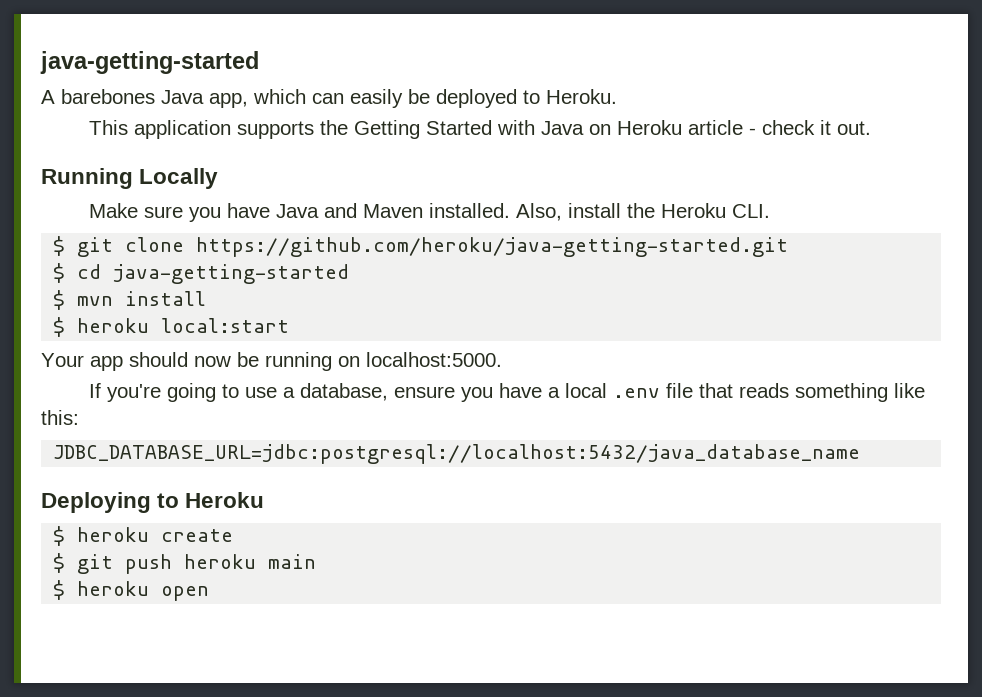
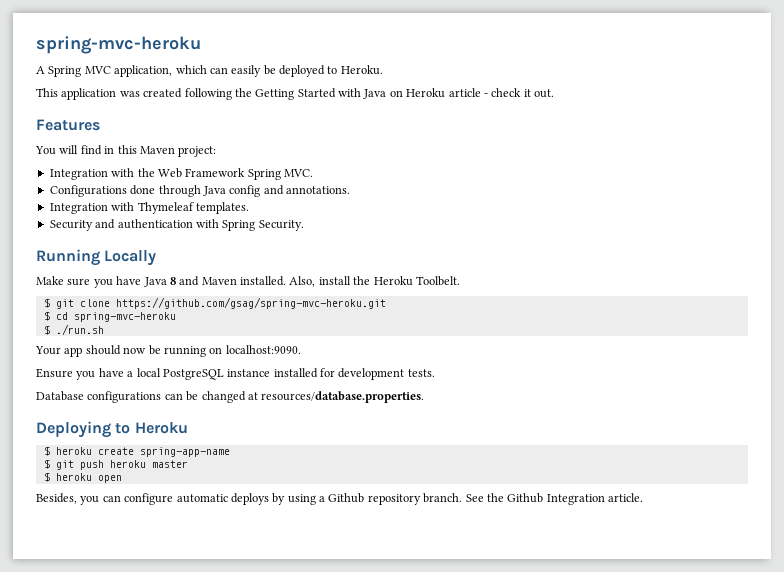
[40,51,259,74] java-getting-started -> [36,36,201,54] spring-mvc-heroku
[61,89,248,108] barebones Java app, -> [48,65,173,77] Spring MVC application,
[237,121,315,139] supports -> [119,88,232,100] was created following
(872, 128) none -> [36,119,100,131] [35,145,217,157] [49,168,313,180] [49,185,350,197] [49,202,249,214] [49,219,304,231] // Features // You will find in this Maven project: // Integration with the Web Framework Spring MVC. // Configurations done through Java config and annotations. // Integration with Thymeleaf templates. // Security and authentication with Spring Security.
(320, 211) none -> [169,277,176,285] 8
[732,204,771,218] CLI. -> [415,276,460,286] Toolbelt.
[196,237,789,257] https://github.com/heroku/java-getting-started.git -> [115,297,386,309] https://github.com/gsag/spring-mvc-heroku.git
[113,264,350,284] [53,290,207,310] [53,317,290,337] java-getting-started // $ mvn install // $ heroku local:start -> [73,312,176,322] [43,324,104,335] spring-mvc-heroku // $ ./run.sh
[366,352,502,367] [89,383,926,402] [41,410,79,425] [53,444,861,464] localhost:5000. // If you're going to use a database, ensure you have a local .env file that reads something like this: // JDBC_DATABASE_URL=jdbc:postgresql://localhost:5432/java_database_name -> [225,345,301,354] [36,368,435,380] [36,391,425,403] localhost:9090. // Ensure you have a local PostgreSQL instance installed for development tests. // Database configurations can be changed at resources/database.properties.
(234, 535) none -> [139,447,230,457] spring-app-name
[268,554,317,569] main -> [151,460,188,468] master
(210, 593) none -> [36,493,643,505] // Besides, you can configure automatic deploys by using a Github repository branch. See the Github Integration article.

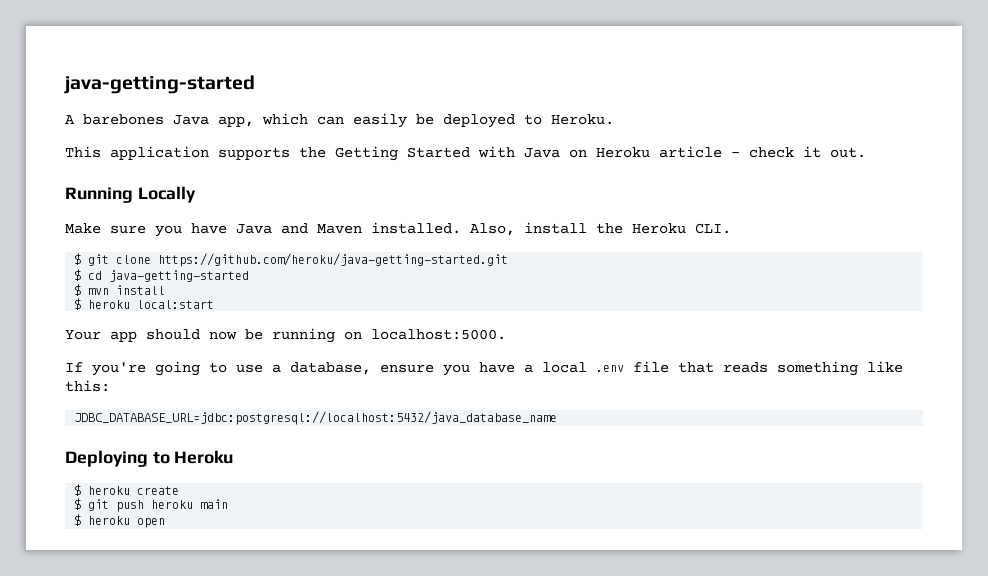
[36,36,201,54] spring-mvc-heroku -> [64,75,255,94] java-getting-started
[48,65,173,77] Spring MVC application, -> [83,114,254,127] barebones Java app,
[119,88,232,100] was created following -> [218,147,290,160] supports
[36,119,100,131] [35,145,217,157] [49,168,313,180] [49,185,350,197] [49,202,249,214] [49,219,304,231] // Features // You will find in this Maven project: // Integration with the Web Framework Spring MVC. // Configurations done through Java config and annotations. // Integration with Thymeleaf templates. // Security and authentication with Spring Security. -> (866, 152) none
[169,277,176,285] 8 -> (272, 229) none
[415,276,460,286] Toolbelt. -> [695,223,731,234] CLI.
[115,297,386,309] https://github.com/gsag/spring-mvc-heroku.git -> [158,253,509,267] https://github.com/heroku/java-getting-started.git
[73,312,176,322] [43,324,104,335] spring-mvc-heroku // $ ./run.sh -> [109,270,250,282] [74,284,166,296] [74,298,215,310] java-getting-started // $ mvn install // $ heroku local:start
[225,345,301,354] [36,368,435,380] [36,391,425,403] localhost:9090. // Ensure you have a local PostgreSQL instance installed for development tests. // Database configurations can be changed at resources/database.properties. -> [371,329,506,340] [65,361,903,376] [65,380,110,392] [74,411,558,425] localhost:5000. // If you're going to use a database, ensure you have a local .env file that reads something like this: // JDBC_DATABASE_URL=jdbc:postgresql://localhost:5432/java_database_name
[139,447,230,457] spring-app-name -> (180, 490) none
[151,460,188,468] master -> [200,499,229,509] main
[36,493,643,505] // Besides, you can configure automatic deploys by using a Github repository branch. See the Github Integration article. -> (166, 523) none

